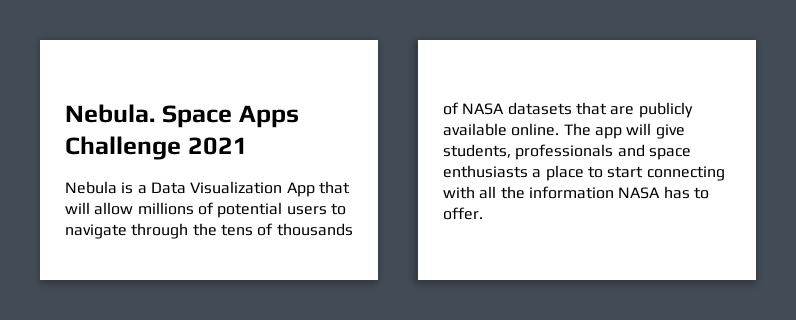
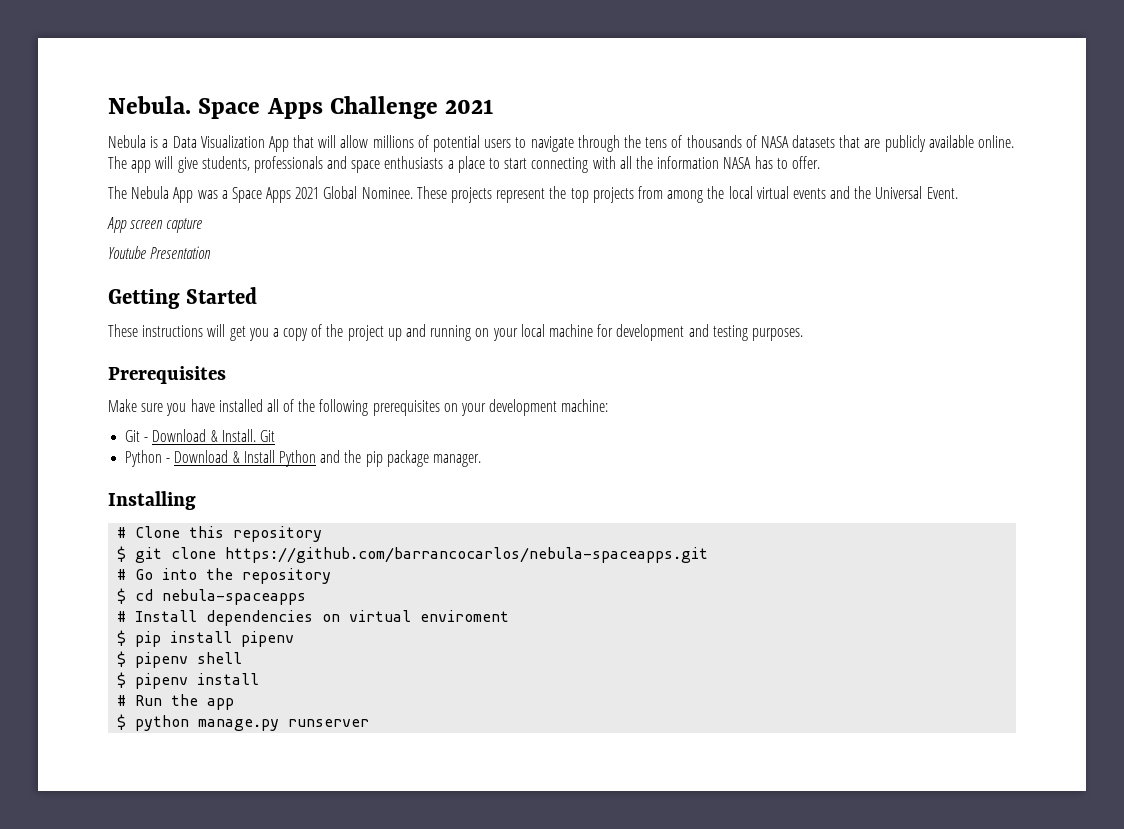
(483, 213) none -> [108,186,958,203] [107,217,203,233] [108,246,212,259] [108,287,258,309] [108,324,803,341] [108,366,226,384] [108,399,609,416] [125,429,275,442] [125,450,481,467] [108,491,196,510] [117,526,323,542] [117,546,709,563] [117,568,332,584] [117,588,307,605] [117,610,510,626] [117,630,295,647] [117,651,243,668] [117,672,260,689] [117,694,235,710] [117,714,370,731] // The Nebula App was a Space Apps 2021 Global Nominee. These projects represent the top projects from among the local virtual events and the Universal Event. // App screen capture // Youtube Presentation // Getting Started // These instructions will get you a copy of the project up and running on your local machine for development and testing purposes. // Prerequisites // Make sure you have installed all of the following prerequisites on your development machine: // Git - Download & Install. Git // Python - Download & Install Python and the pip package manager. // Installing // # Clone this repository // $ git clone https://github.com/barrancocarlos/nebula-spaceapps.git // # Go into the repository // $ cd nebula-spaceapps // # Install dependencies on virtual enviroment // $ pip install pipenv // $ pipenv shell // $ pipenv install // # Run the app // $ python manage.py runserver

